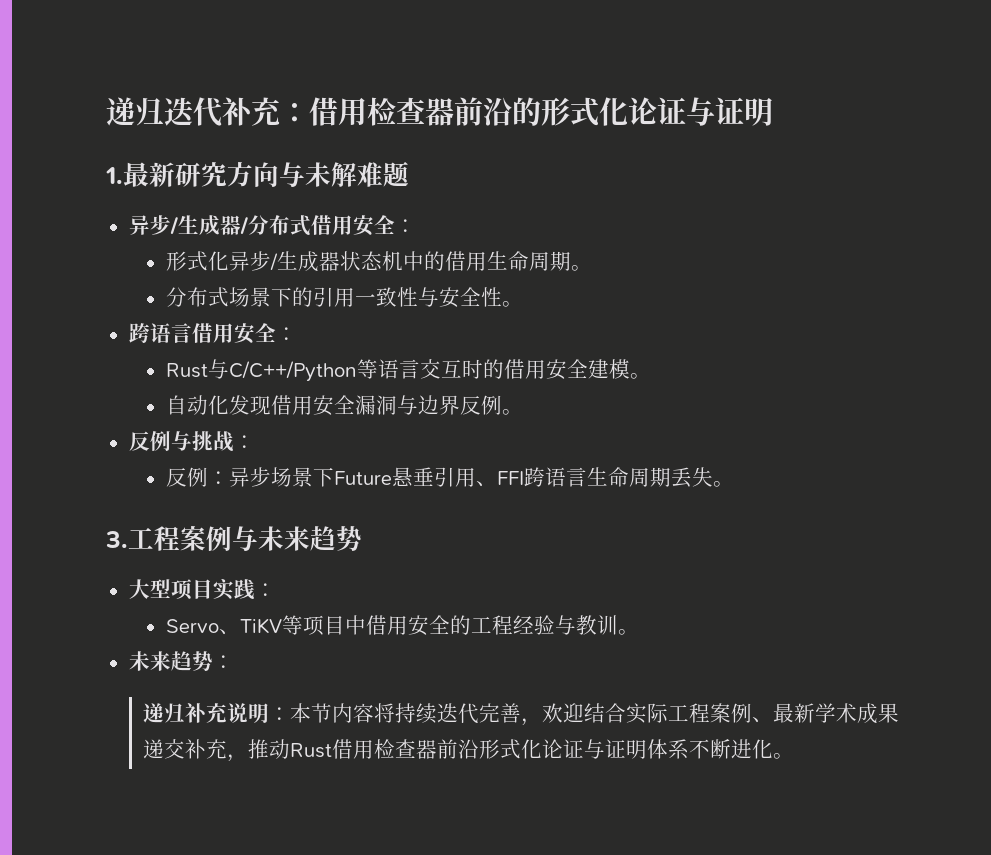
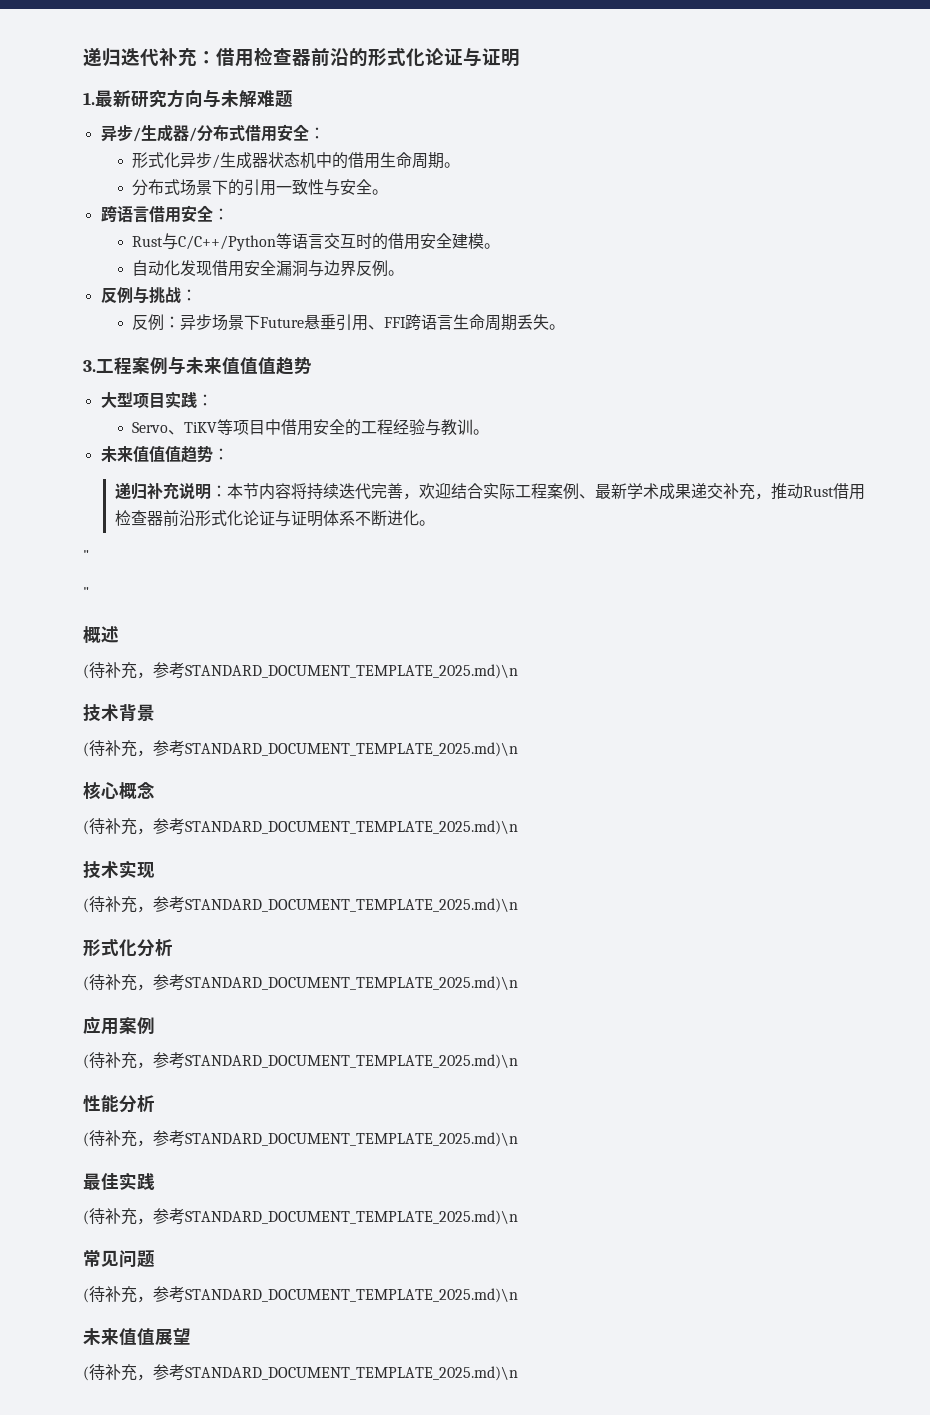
[480,287,502,307] 性 -> (373, 187) none
(310, 538) none -> [222,357,276,375] 值值值
(171, 661) none -> [132,446,181,462] 值值值
(795, 756) none -> [83,550,89,561] [83,587,89,598] [83,626,119,643] [83,662,518,679] [83,704,155,722] [83,740,518,757] [83,782,155,800] [83,818,518,835] [83,860,155,878] [83,896,518,913] [83,938,173,957] [83,974,518,991] [83,1016,155,1035] [83,1052,518,1069] [83,1094,155,1113] [83,1130,518,1147] [83,1172,155,1190] [83,1208,518,1225] [83,1250,155,1268] [83,1286,518,1303] [83,1328,191,1346] [83,1364,518,1381] // " // " // 概述 // (待补充，参考STANDARD_DOCUMENT_TEMPLATE_2025.md)\n // 技术背景 // (待补充，参考STANDARD_DOCUMENT_TEMPLATE_2025.md)\n // 核心概念 // (待补充，参考STANDARD_DOCUMENT_TEMPLATE_2025.md)\n // 技术实现 // (待补充，参考STANDARD_DOCUMENT_TEMPLATE_2025.md)\n // 形式化分析 // (待补充，参考STANDARD_DOCUMENT_TEMPLATE_2025.md)\n // 应用案例 // (待补充，参考STANDARD_DOCUMENT_TEMPLATE_2025.md)\n // 性能分析 // (待补充，参考STANDARD_DOCUMENT_TEMPLATE_2025.md)\n // 最佳实践 // (待补充，参考STANDARD_DOCUMENT_TEMPLATE_2025.md)\n // 常见问题 // (待补充，参考STANDARD_DOCUMENT_TEMPLATE_2025.md)\n // 未来值值展望 // (待补充，参考STANDARD_DOCUMENT_TEMPLATE_2025.md)\n

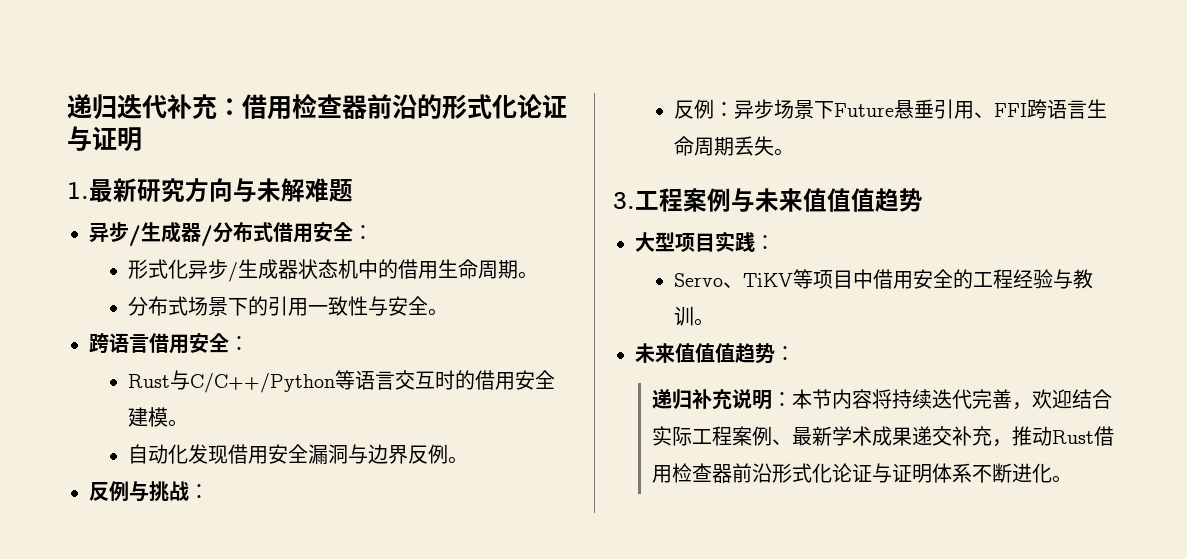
[83,550,89,561] [83,587,89,598] [83,626,119,643] [83,662,518,679] [83,704,155,722] [83,740,518,757] [83,782,155,800] [83,818,518,835] [83,860,155,878] [83,896,518,913] [83,938,173,957] [83,974,518,991] [83,1016,155,1035] [83,1052,518,1069] [83,1094,155,1113] [83,1130,518,1147] [83,1172,155,1190] [83,1208,518,1225] [83,1250,155,1268] [83,1286,518,1303] [83,1328,191,1346] [83,1364,518,1381] // " // " // 概述 // (待补充，参考STANDARD_DOCUMENT_TEMPLATE_2025.md)\n // 技术背景 // (待补充，参考STANDARD_DOCUMENT_TEMPLATE_2025.md)\n // 核心概念 // (待补充，参考STANDARD_DOCUMENT_TEMPLATE_2025.md)\n // 技术实现 // (待补充，参考STANDARD_DOCUMENT_TEMPLATE_2025.md)\n // 形式化分析 // (待补充，参考STANDARD_DOCUMENT_TEMPLATE_2025.md)\n // 应用案例 // (待补充，参考STANDARD_DOCUMENT_TEMPLATE_2025.md)\n // 性能分析 // (待补充，参考STANDARD_DOCUMENT_TEMPLATE_2025.md)\n // 最佳实践 // (待补充，参考STANDARD_DOCUMENT_TEMPLATE_2025.md)\n // 常见问题 // (待补充，参考STANDARD_DOCUMENT_TEMPLATE_2025.md)\n // 未来值值展望 // (待补充，参考STANDARD_DOCUMENT_TEMPLATE_2025.md)\n -> (1073, 479) none

